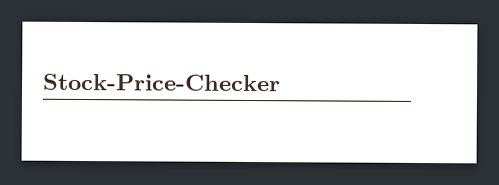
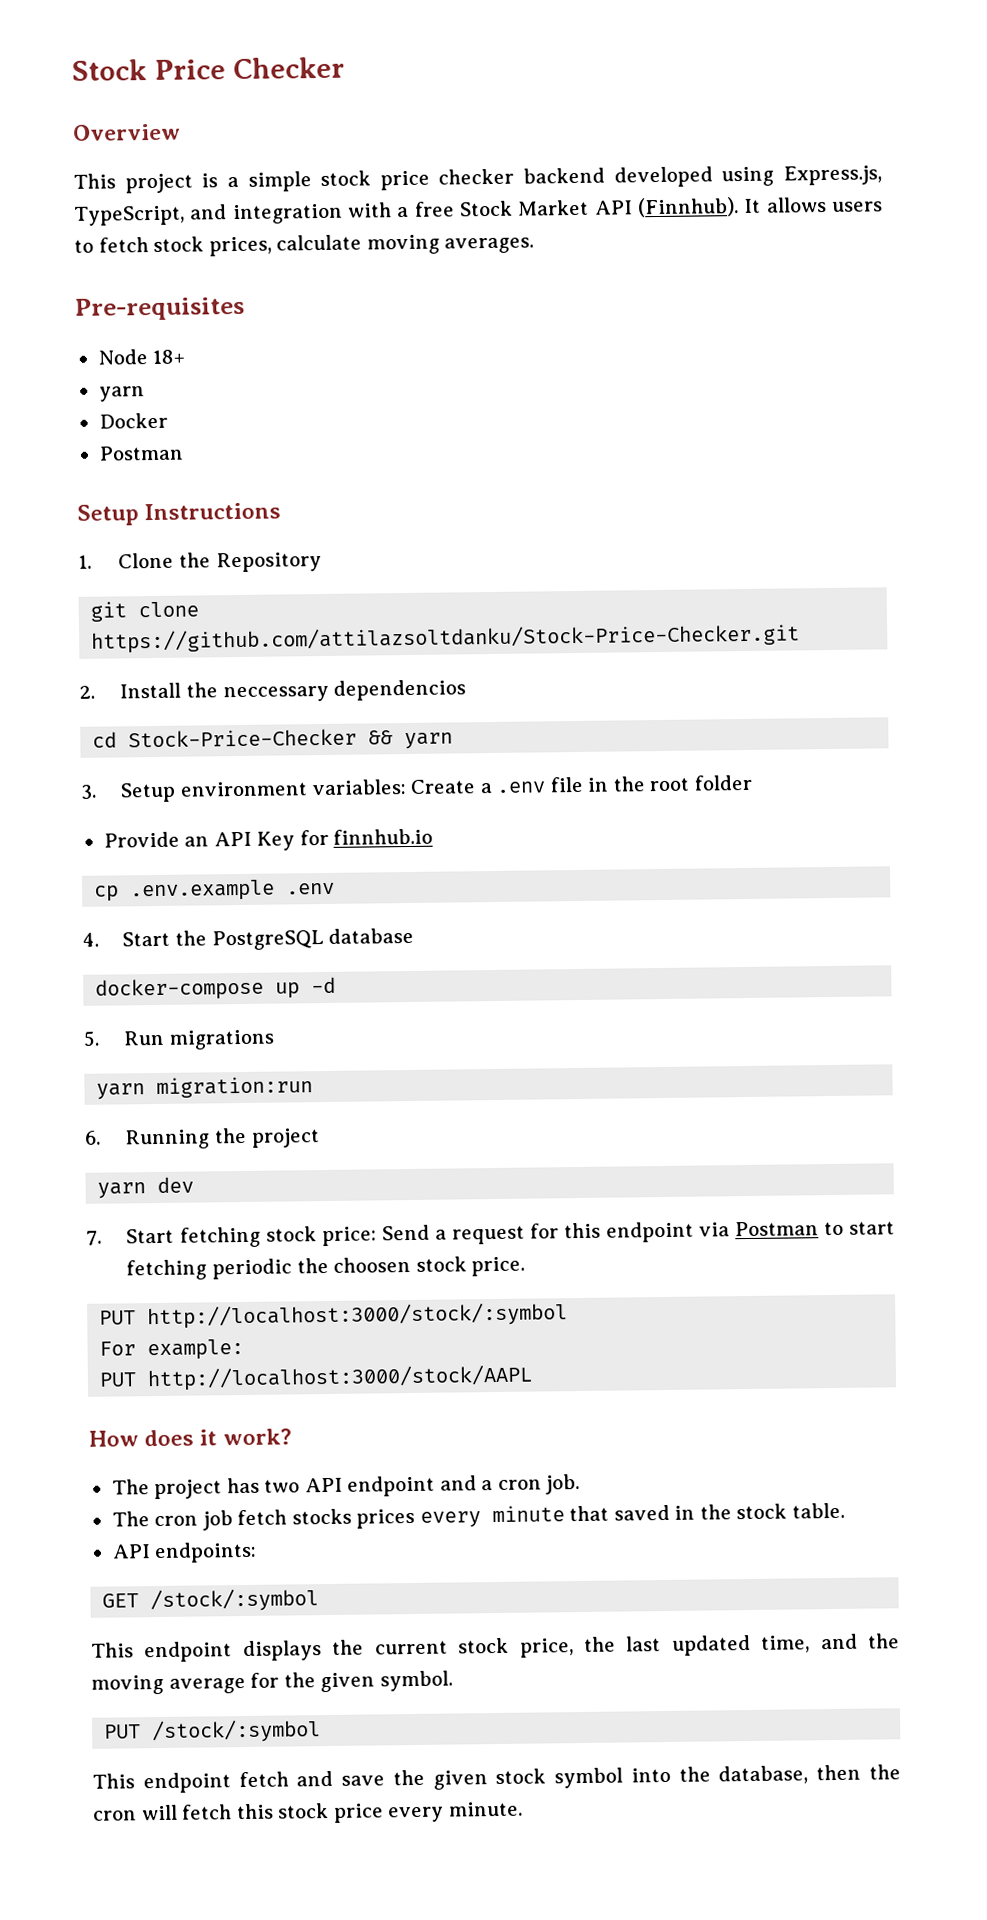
[43,73,281,92] Stock-Price-Checker -> [72,56,345,81] [73,123,181,141] [73,165,882,194] [74,197,883,226] [74,234,535,257] [75,296,245,321] [97,349,186,365] [98,386,145,402] [98,412,168,429] [98,445,184,461] [77,502,282,526] [78,552,322,573] [90,601,200,622] [91,623,801,654] [79,679,467,703] [92,728,454,750] [80,774,752,803] [103,828,434,851] [94,879,336,902] [82,927,415,951] [95,976,337,1001] [83,1029,276,1050] [96,1076,314,1100] [84,1127,320,1150] [97,1176,195,1199] [86,1221,895,1248] [126,1256,526,1281] [99,1302,569,1330] [99,1338,245,1361] [99,1364,534,1392] [88,1428,292,1447] [111,1474,581,1500] [111,1502,845,1531] [111,1541,258,1564] [102,1588,320,1613] [91,1633,900,1663] [91,1670,453,1695] [104,1719,322,1744] [92,1764,902,1794] [93,1801,523,1823] Stock Price Checker // Overview // This project is a simple stock price checker backend developed using Express.js, TypeScript, and integration with a free Stock Market API (Finnhub). It allows users to fetch stock prices, calculate moving averages. // Pre-requisites // Node 18+ // yarn // Docker // Postman // Setup Instructions // 1. Clone the Repository // git clone https://github.com/attilazsoltdanku/Stock-Price-Checker.git // 2. Install the neccessary dependencios // cd Stock-Price-Checker && yarn // 3. Setup environment variables: Create a .env file in the root folder // Provide an API Key for finnhub.io // cp .env.example .env // 4. Start the PostgreSQL database // docker-compose up -d // 5. Run migrations // yarn migration:run // 6. Running the project // yarn dev // 7. Start fetching stock price: Send a request for this endpoint via Postman to start fetching periodic the choosen stock price. // PUT http://localhost:3000/stock/:symbol // For example: // PUT http://localhost:3000/stock/AAPL // How does it work? // The project has two API endpoint and a cron job. // The cron job fetch stocks prices every minute that saved in the stock table. // API endpoints: // GET /stock/:symbol // This endpoint displays the current stock price, the last updated time, and the moving average for the given symbol. // PUT /stock/:symbol // This endpoint fetch and save the given stock symbol into the database, then the cron will fetch this stock price every minute.

